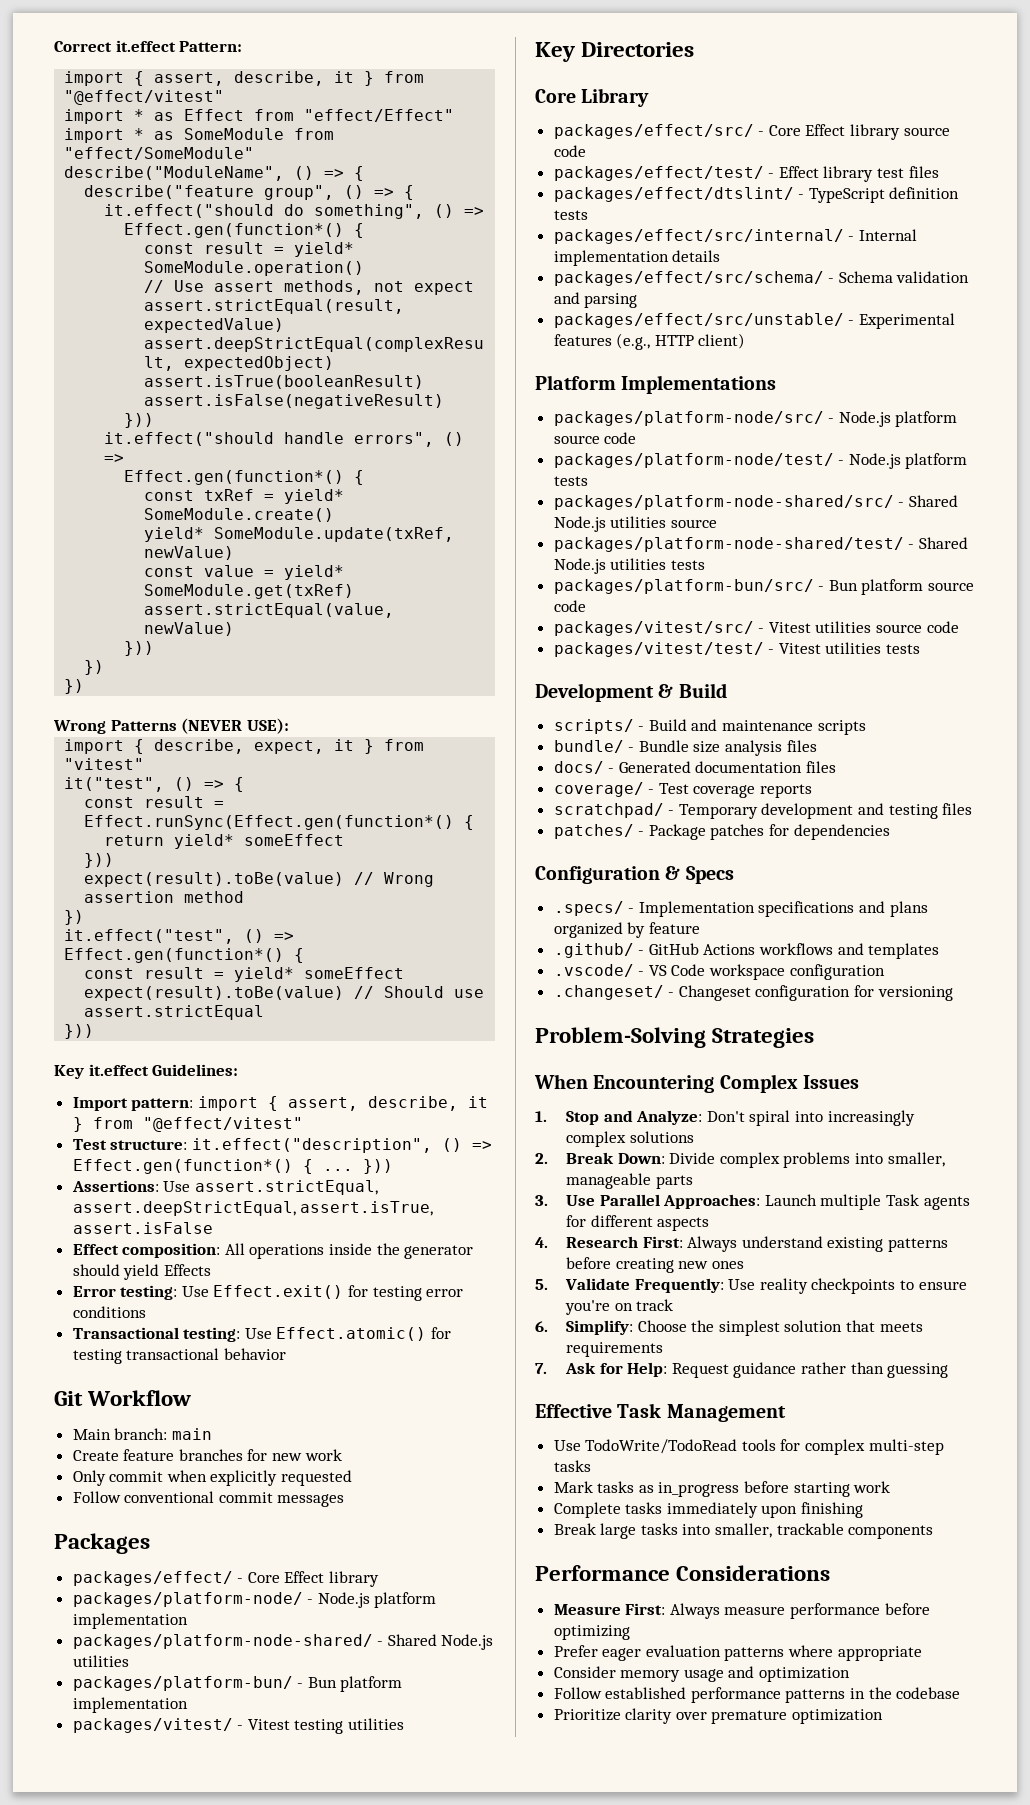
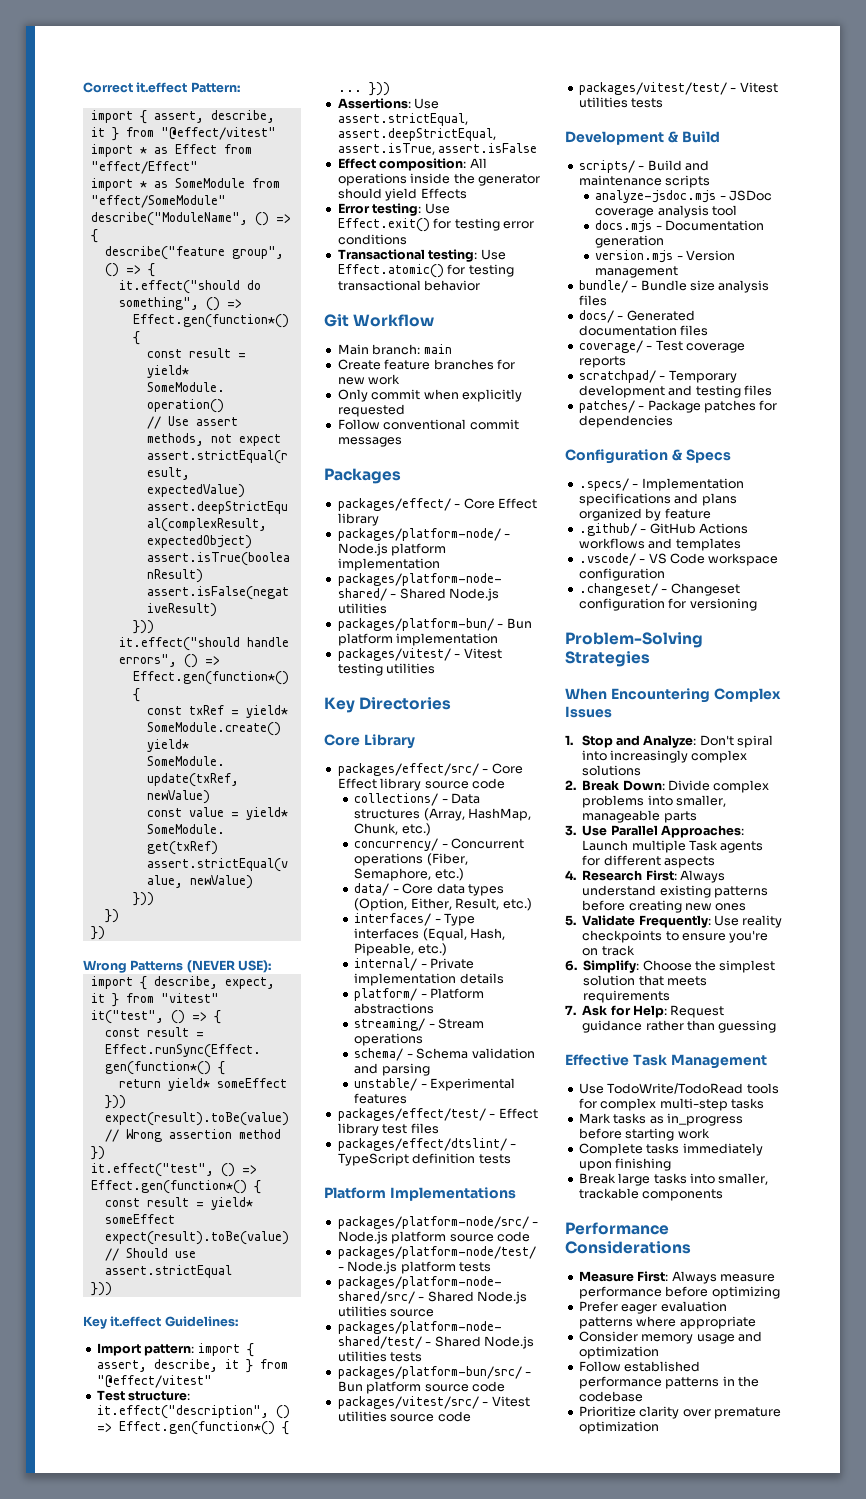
(586, 151) none -> [354,793,481,806] [354,808,532,821] [354,823,431,836] [354,838,525,851] [354,853,468,866] [354,868,464,881] [354,883,504,896] [354,898,532,911] [354,913,476,926] [354,928,506,941] [354,943,447,956] [354,958,475,971] [354,973,504,986] [354,988,485,1001] [354,1003,435,1014] [354,1018,485,1031] [354,1033,424,1046] [354,1048,535,1061] [354,1063,430,1076] [354,1078,516,1091] [354,1093,408,1104] // collections/ - Data structures (Array, HashMap, Chunk, etc.) // concurrency/ - Concurrent operations (Fiber, Semaphore, etc.) // data/ - Core data types (Option, Either, Result, etc.) // interfaces/ - Type interfaces (Equal, Hash, Pipeable, etc.) // internal/ - Private implementation details // platform/ - Platform abstractions // streaming/ - Stream operations // schema/ - Schema validation and parsing // unstable/ - Experimental features
[553,229,917,244] [553,250,721,266] [553,271,970,286] [553,292,638,308] [553,313,955,329] [553,333,746,350] // packages/effect/src/internal/ - Internal implementation details // packages/effect/src/schema/ - Schema validation and parsing // packages/effect/src/unstable/ - Experimental features (e.g., HTTP client) -> (511, 1159) none
(866, 727) none -> [595,190,773,203] [595,205,738,218] [595,220,765,233] [595,235,665,248] [595,250,736,263] [595,266,679,278] // analyze-jsdoc.mjs - JSDoc coverage analysis tool // docs.mjs - Documentation generation // version.mjs - Version management

